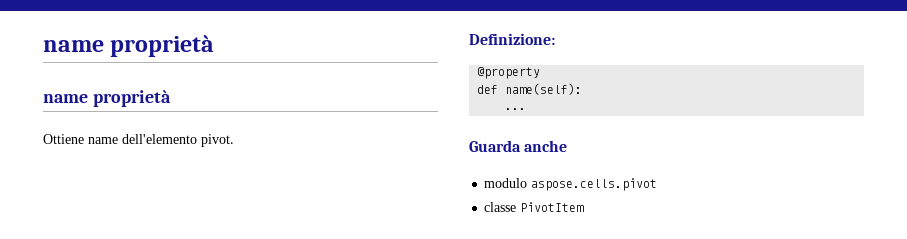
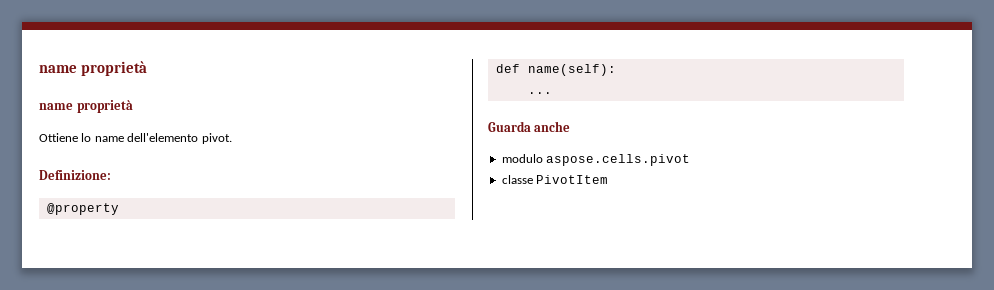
(84, 139) none -> [81,133,92,142] lo

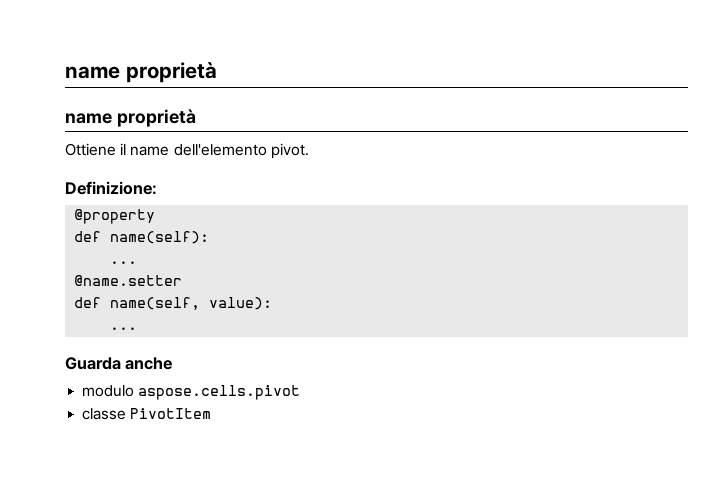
[81,133,92,142] lo -> [120,143,127,155] il
(552, 93) none -> [74,275,183,286] [74,297,273,310] [110,327,138,330] // @name.setter // def name(self, value): // ...

